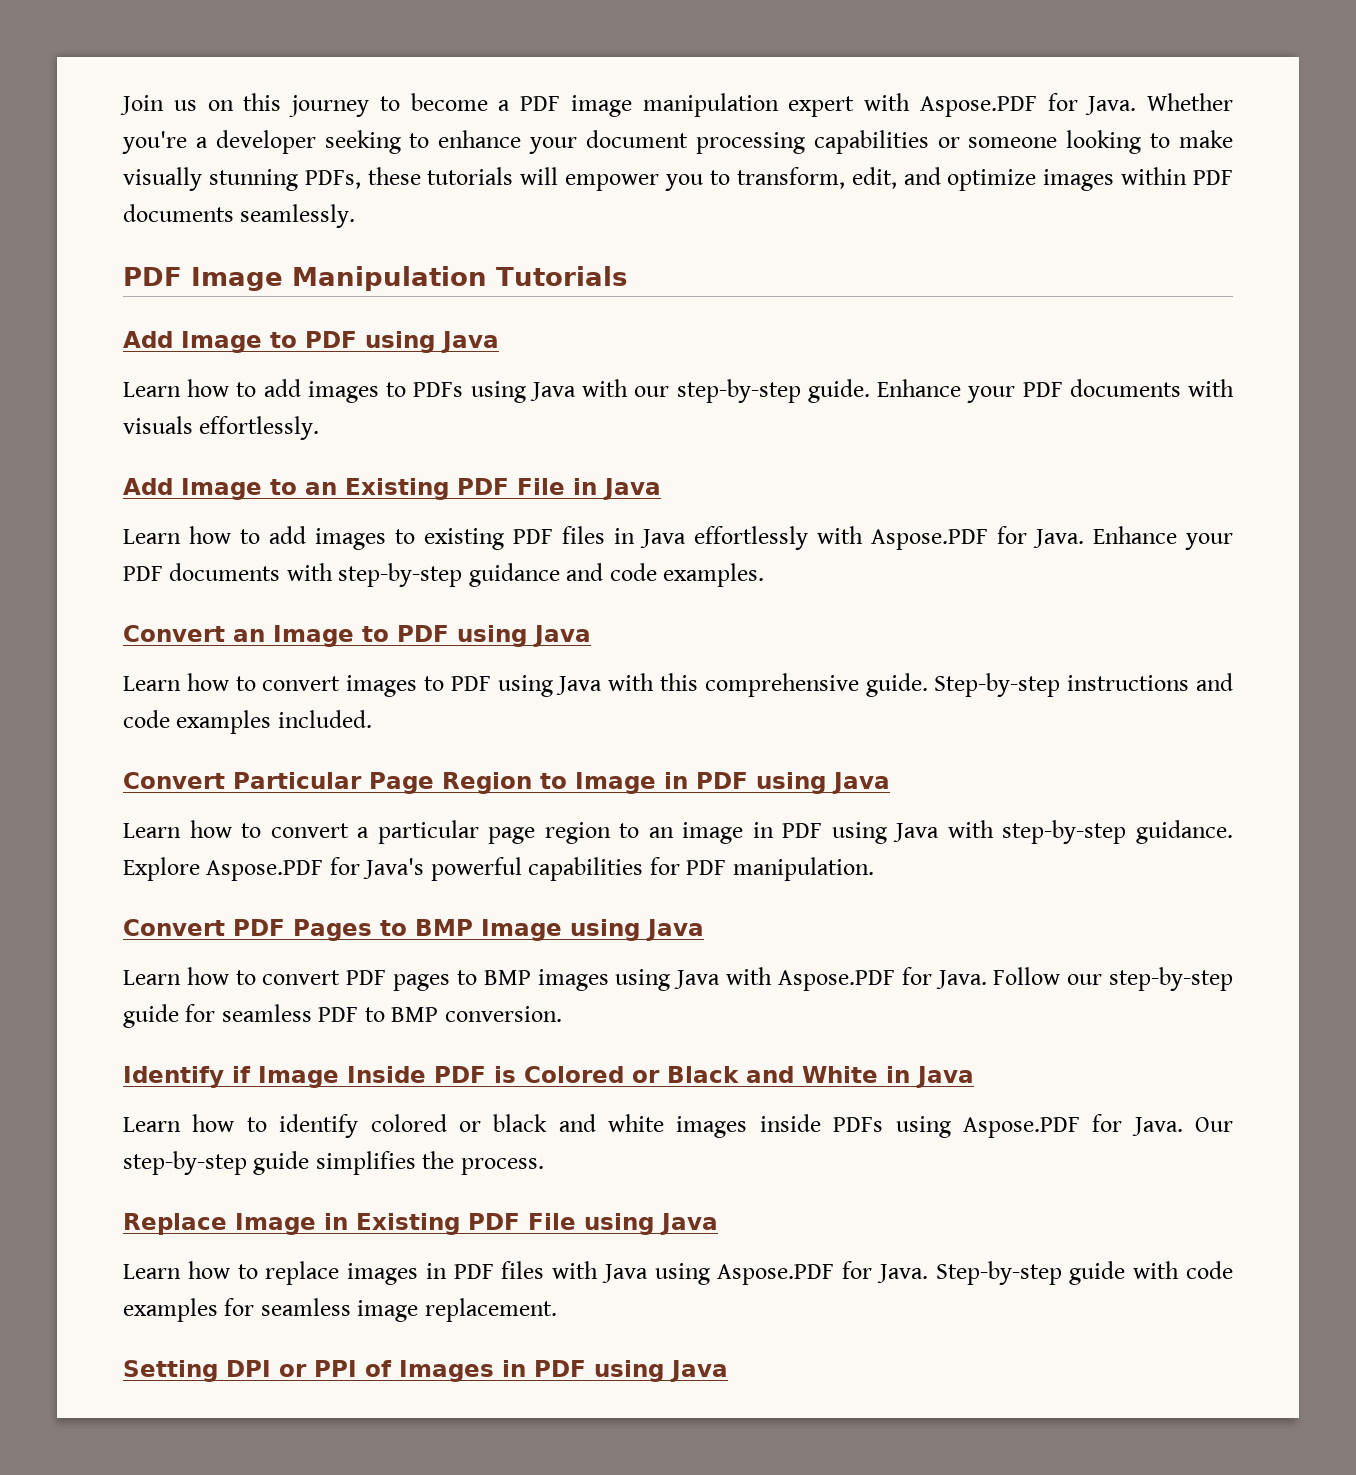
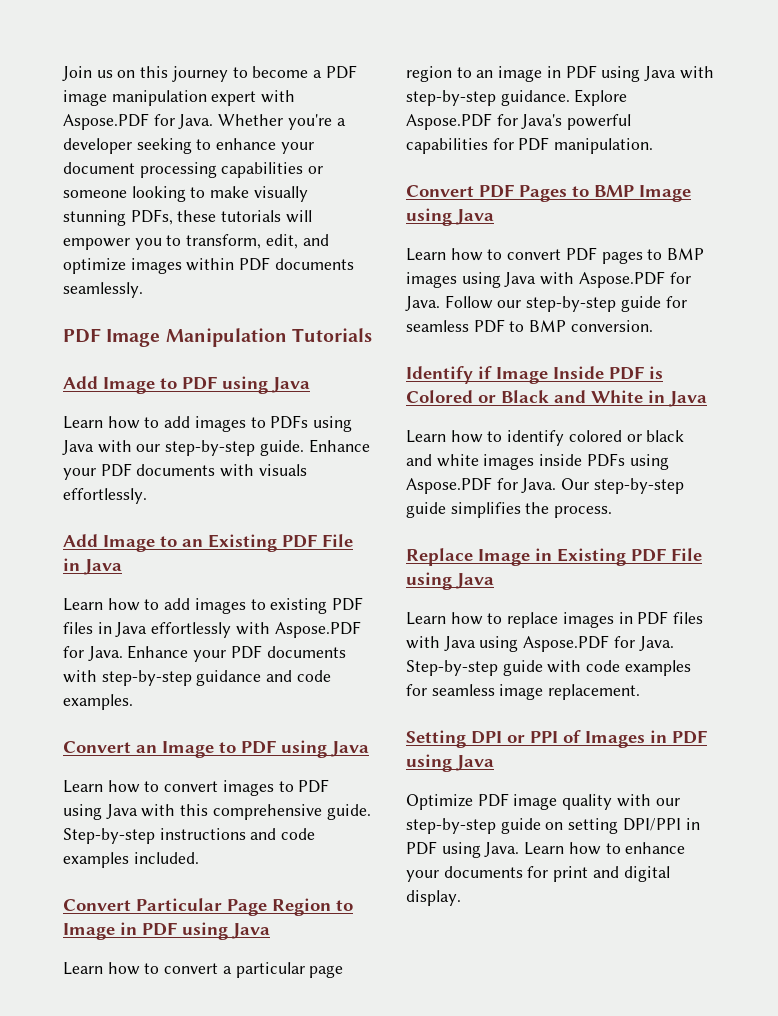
(728, 1371) none -> [406,793,680,810] [406,818,700,834] [406,841,686,858] [406,866,670,882] [406,890,461,906] // Optimize PDF image quality with our step-by-step guide on setting DPI/PPI in PDF using Java. Learn how to enhance your documents for print and digital display.

